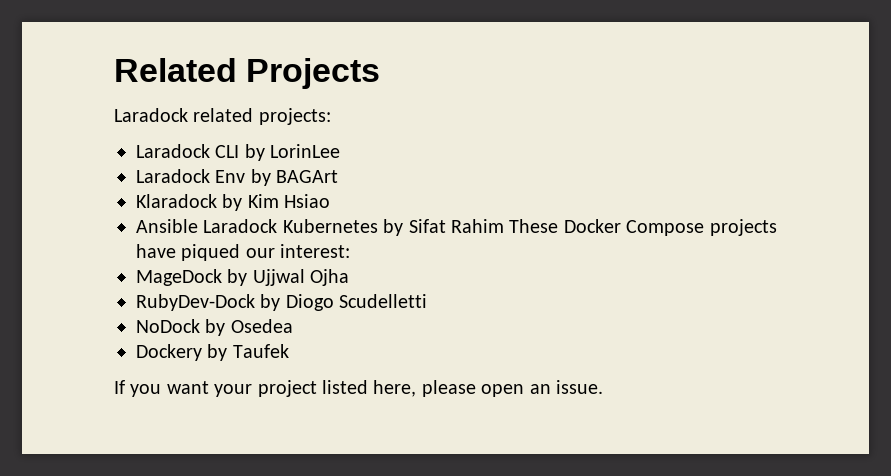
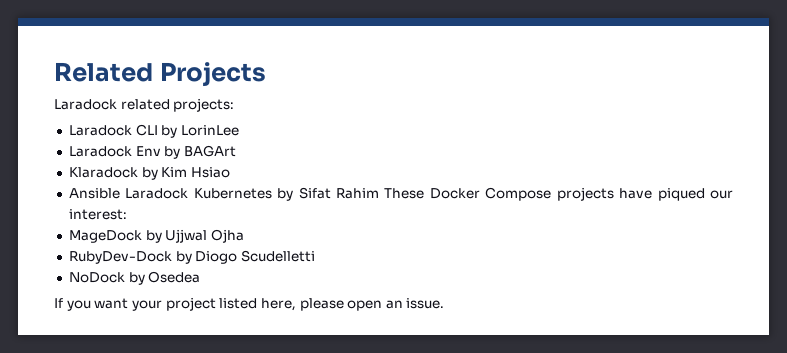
[136,344,289,361] // Dockery by Taufek -> (201, 277) none

